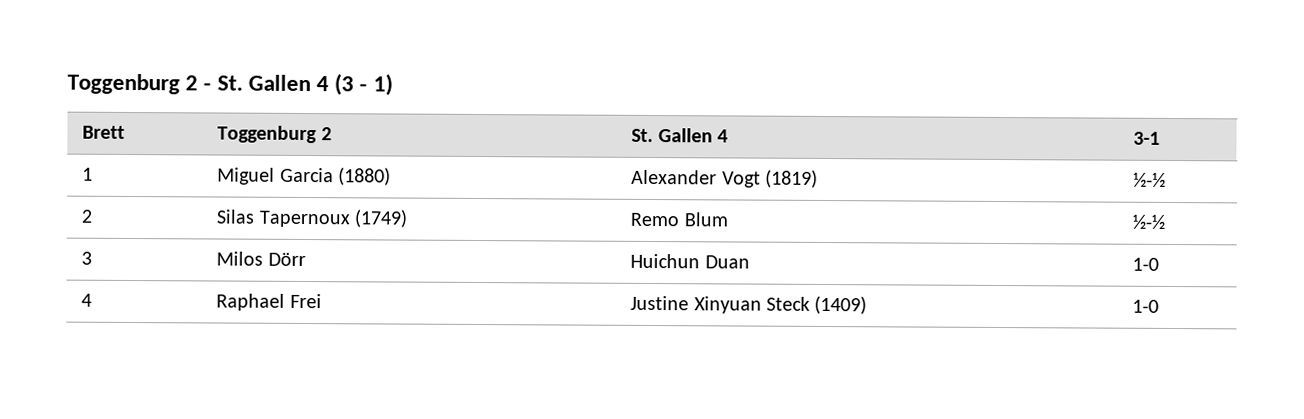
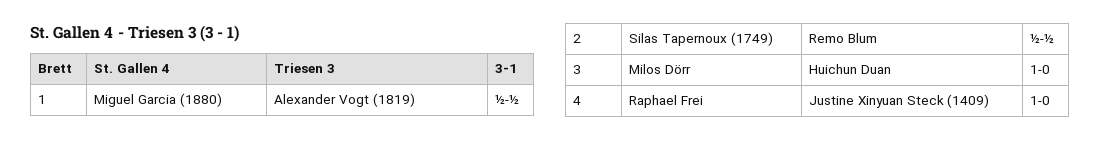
[67,73,330,95] Toggenburg 2 - St. Gallen 4 -> [30,26,197,39] St. Gallen 4 - Triesen 3
[217,125,332,144] [631,128,728,143] | Toggenburg 2 | St. Gallen 4 -> [94,63,170,73] [274,63,335,73] | St. Gallen 4 | Triesen 3

